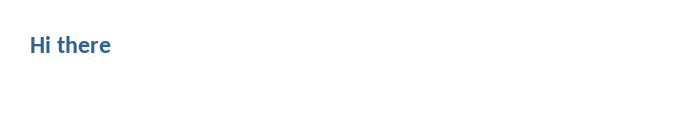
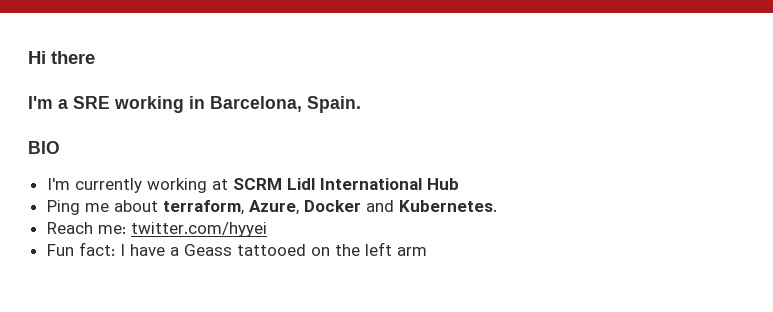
(112, 44) none -> [28,96,361,113] [28,141,60,154] [46,178,459,193] [46,200,497,215] [46,222,267,237] [46,242,427,256] // I'm a SRE working in Barcelona, Spain. // BIO // I'm currently working at SCRM Lidl International Hub // Ping me about terraform, Azure, Docker and Kubernetes. // Reach me: twitter.com/hyyei // Fun fact: I have a Geass tattooed on the left arm

